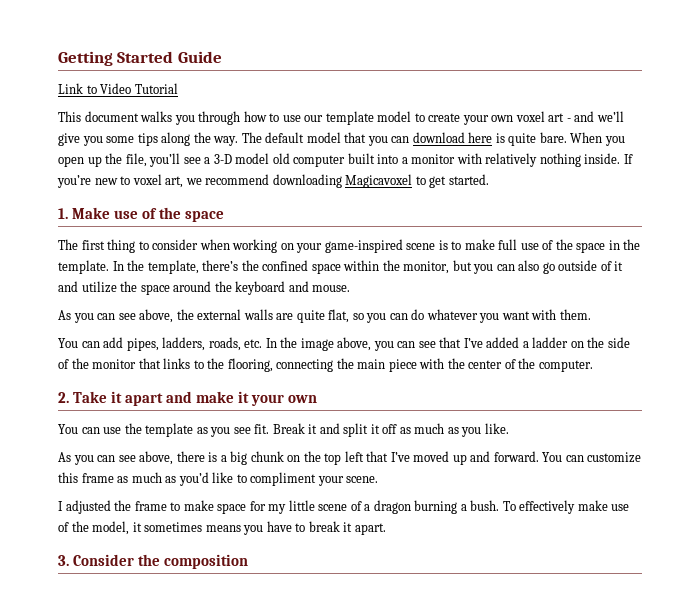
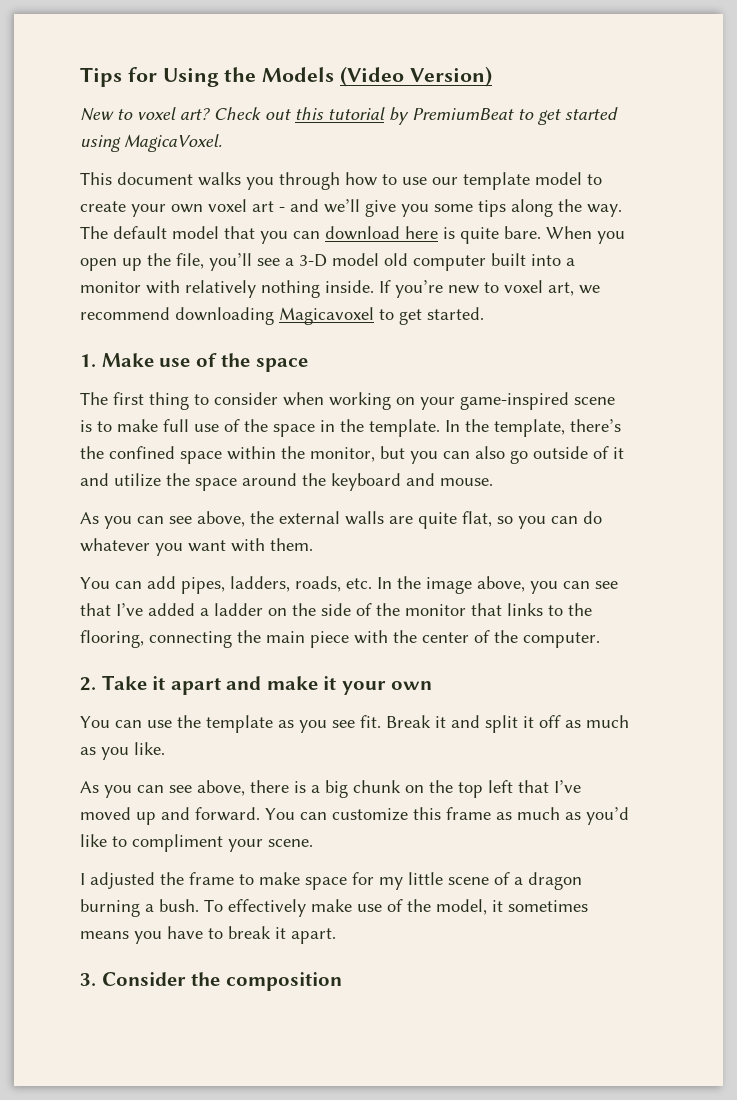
[58,51,222,66] [58,83,178,94] Getting Started Guide // Link to Video Tutorial -> [80,66,492,87] [80,107,618,125] [80,134,222,152] Tips for Using the Models (Video Version) // New to voxel art? Check out this tutorial by PremiumBeat to get started using MagicaVoxel.

